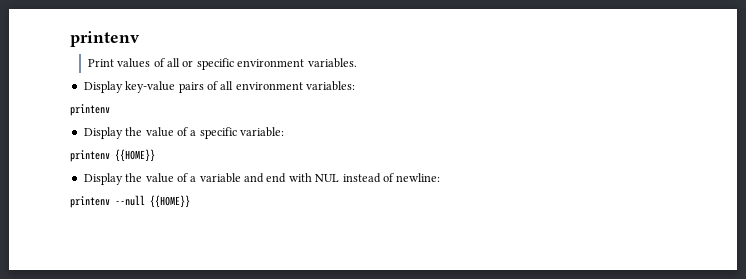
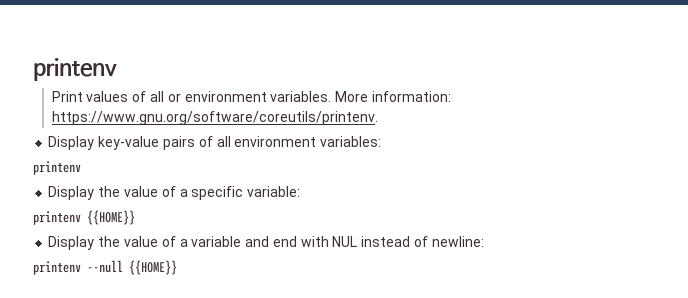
[196,58,234,70] specific -> (181, 97) none
(357, 63) none -> [335,91,451,102] [51,111,378,125] More information: https://www.gnu.org/software/coreutils/printenv.

